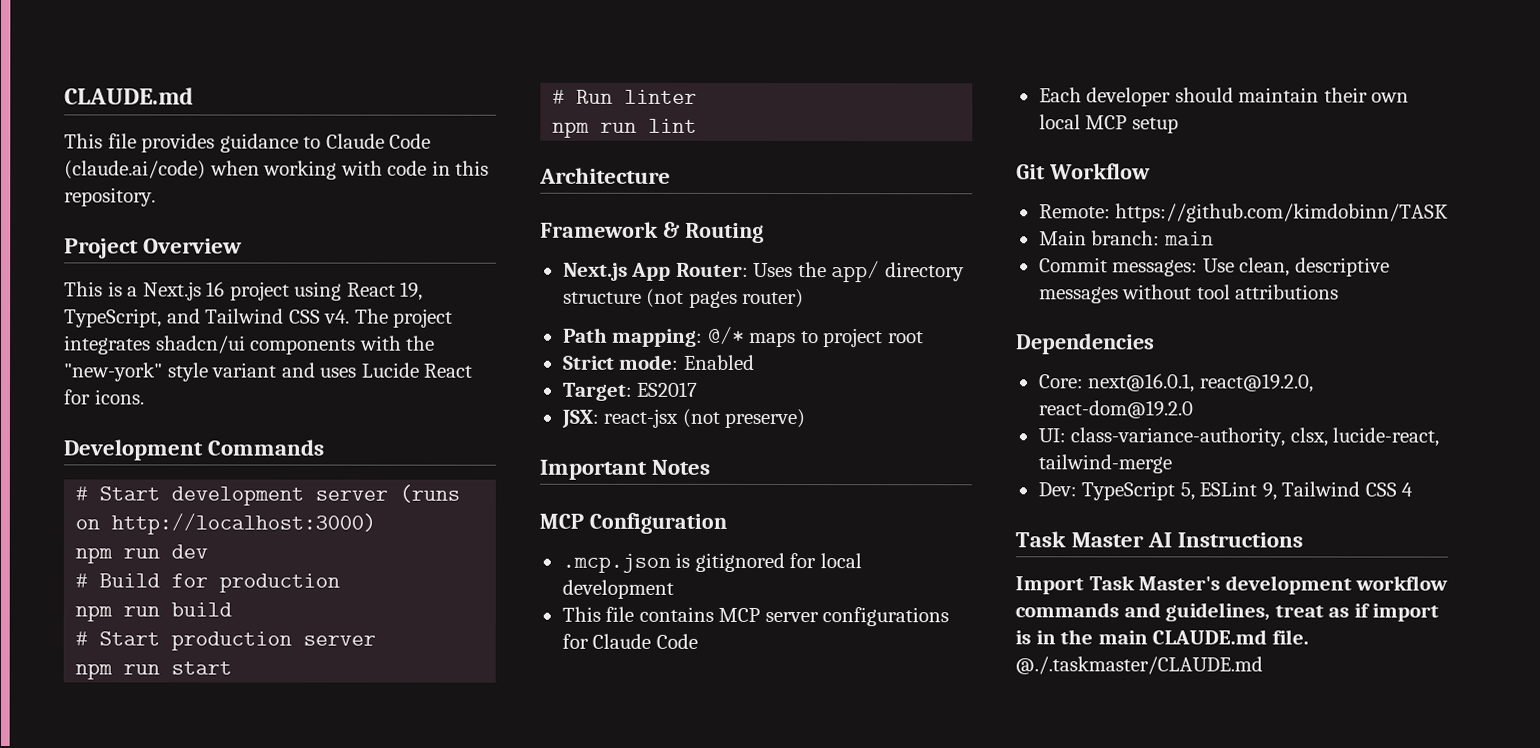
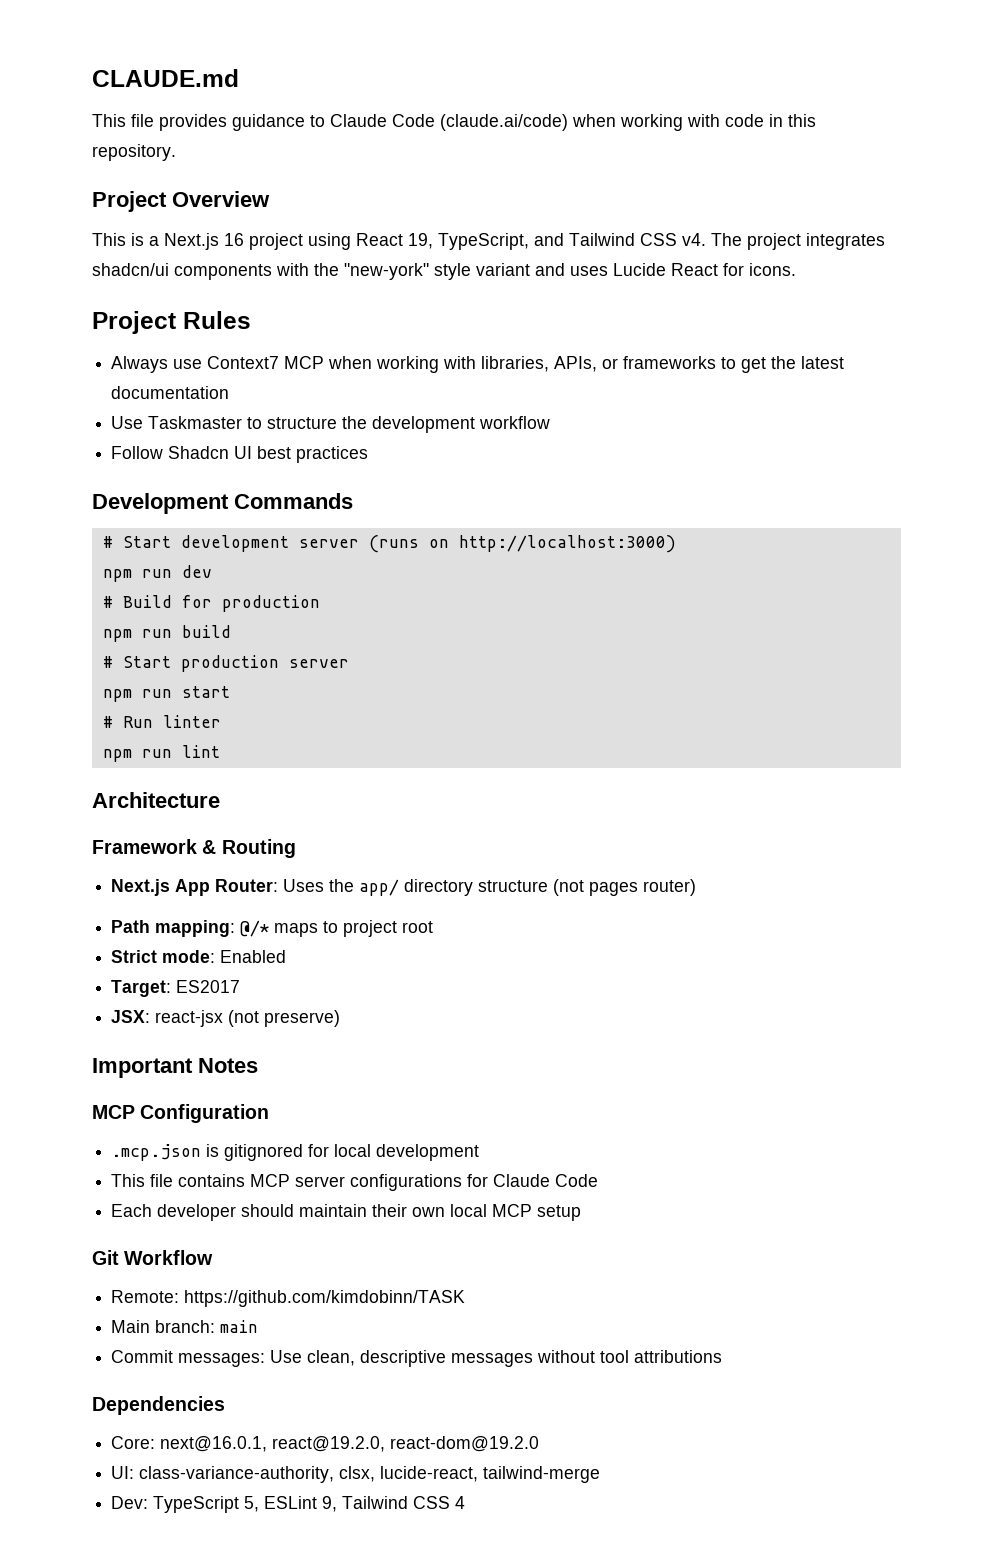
(144, 397) none -> [92,311,251,334] [111,356,845,373] [111,386,230,399] [111,416,551,433] [111,446,369,463] // Project Rules // Always use Context7 MCP when working with libraries, APIs, or frameworks to get the latest documentation // Use Taskmaster to structure the development workflow // Follow Shadcn UI best practices
[1015,531,1304,548] [1015,575,1449,595] [1015,602,1440,622] [1015,629,1309,645] [1015,656,1263,675] // Task Master AI Instructions // Import Task Master's development workflow commands and guidelines, treat as if import is in the main CLAUDE.md file. @./.taskmaster/CLAUDE.md -> (466, 1502) none

